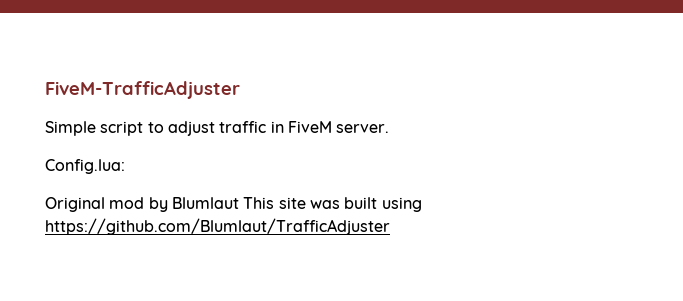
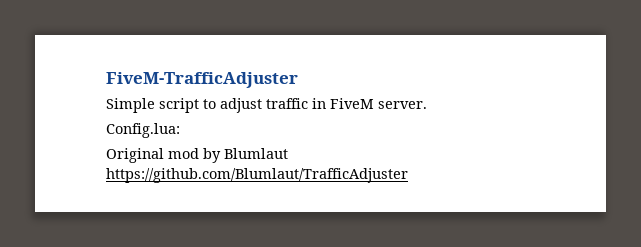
[243,197,422,212] This site was built using -> (288, 153) none

